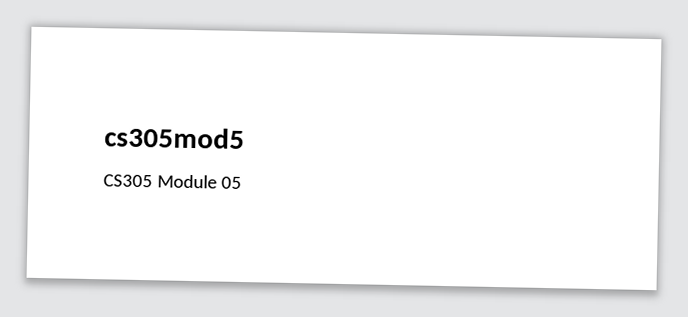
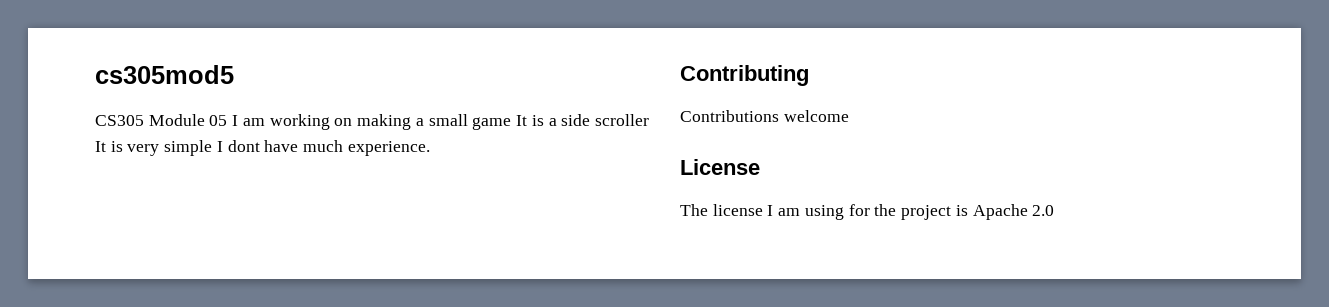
(242, 182) none -> [232,114,650,130] [95,140,430,156] [680,65,809,86] [680,110,849,122] [680,159,760,175] [680,204,1055,220] I am working on making a small game It is a side scroller It is very simple I dont have much experience. // Contributing // Contributions welcome // License // The license I am using for the project is Apache 2.0

